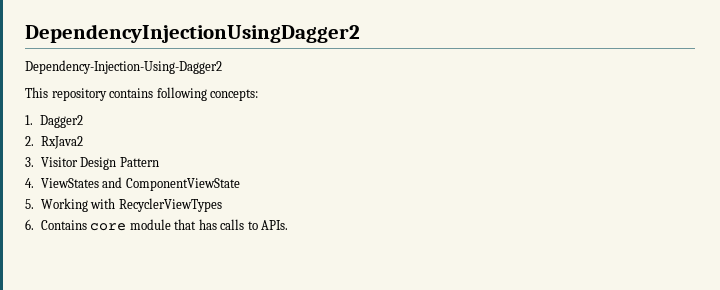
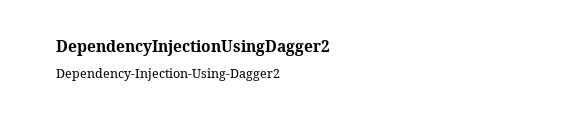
[25,87,259,101] [25,115,84,128] [25,136,83,149] [25,157,159,170] [25,177,240,191] [25,198,222,212] [25,219,289,231] // This repository contains following concepts: // 1. Dagger2 // 2. RxJava2 // 3. Visitor Design Pattern // 4. ViewStates and ComponentViewState // 5. Working with RecyclerViewTypes // 6. Contains core module that has calls to APIs. -> (280, 74) none

